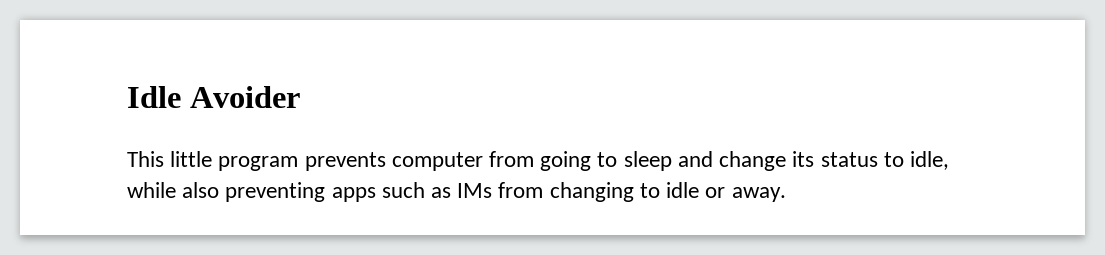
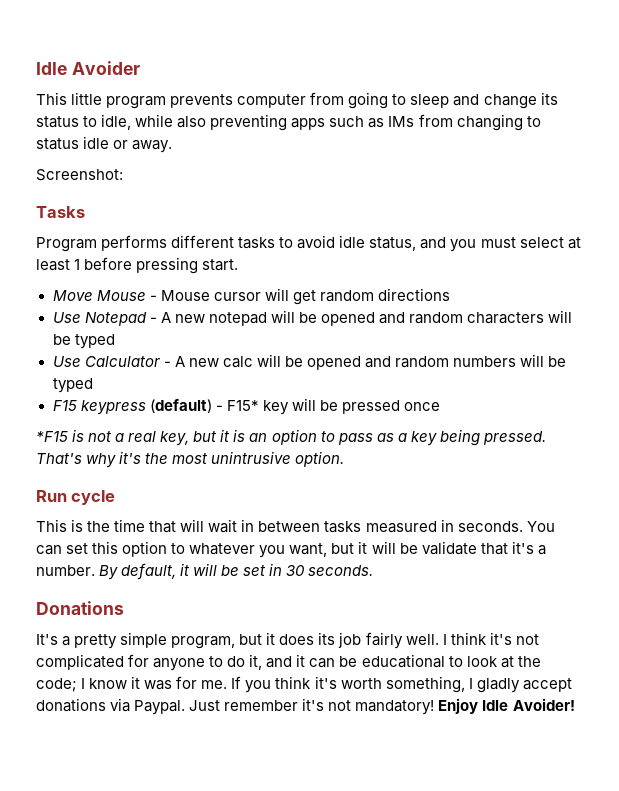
(660, 190) none -> [36,138,79,150] status
(786, 194) none -> [36,169,123,181] [36,206,85,218] [36,235,581,252] [36,257,239,274] [52,288,450,305] [52,310,573,326] [52,334,115,349] [52,354,567,370] [52,378,93,393] [52,398,440,415] [36,429,546,446] [36,451,345,468] [36,490,116,505] [36,519,555,533] [36,541,546,558] [36,563,374,580] [36,601,124,615] [36,632,539,649] [36,654,541,671] [36,676,572,693] [36,698,575,715] // Screenshot: // Tasks // Program performs different tasks to avoid idle status, and you must select at least 1 before pressing start. // Move Mouse - Mouse cursor will get random directions // Use Notepad - A new notepad will be opened and random characters will be typed // Use Calculator - A new calc will be opened and random numbers will be typed // F15 keypress (default) - F15* key will be pressed once // *F15 is not a real key, but it is an option to pass as a key being pressed. That's why it's the most unintrusive option. // Run cycle // This is the time that will wait in between tasks measured in seconds. You can set this option to whatever you want, but it will be validate that it's a number. By default, it will be set in 30 seconds. // Donations // It's a pretty simple program, but it does its job fairly well. I think it's not complicated for anyone to do it, and it can be educational to look at the code; I know it was for me. If you think it's worth something, I gladly accept donations via Paypal. Just remember it's not mandatory! Enjoy Idle Avoider!

